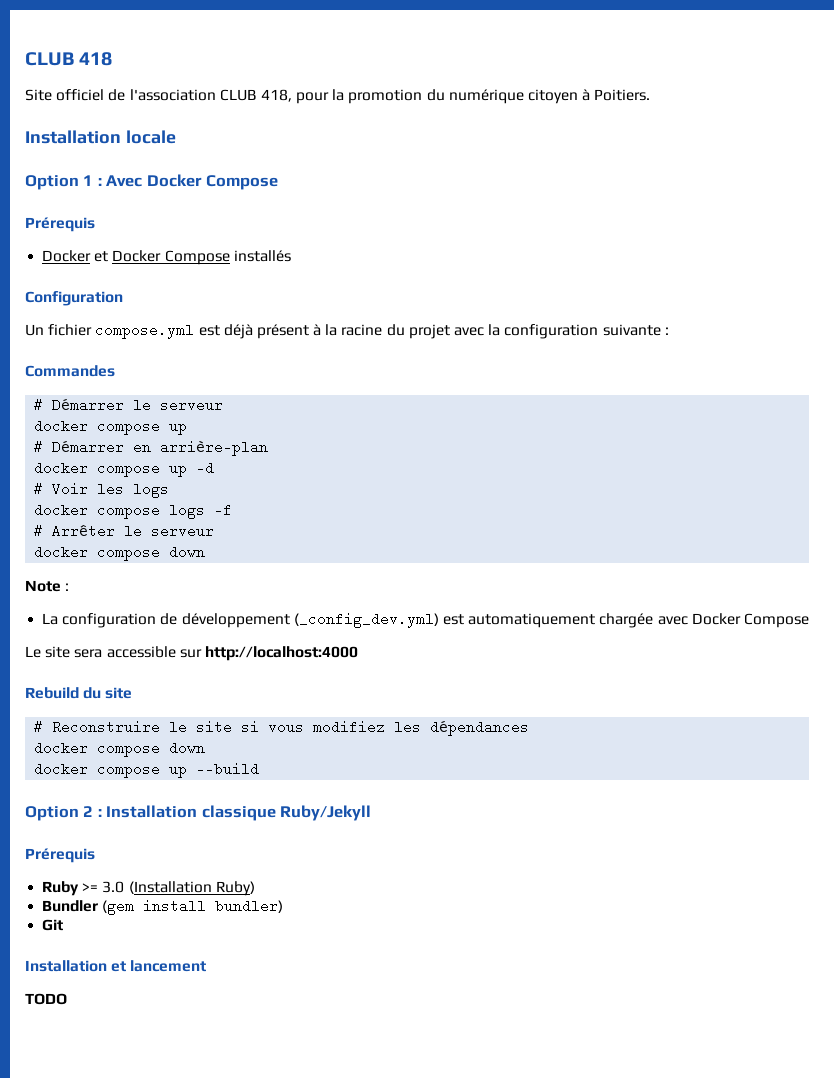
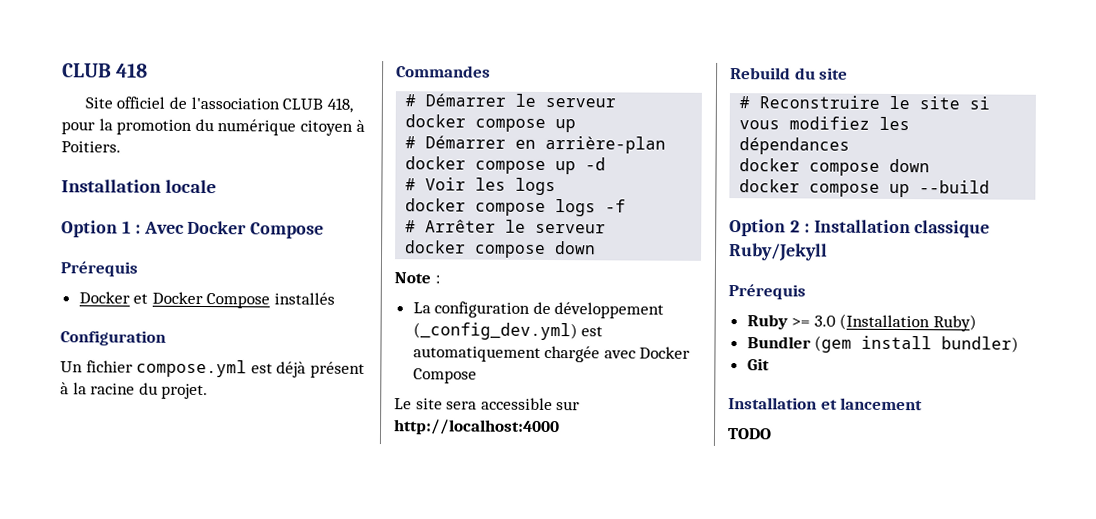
[408,324,669,339] projet avec la configuration suivante : -> [161,383,209,400] projet.

